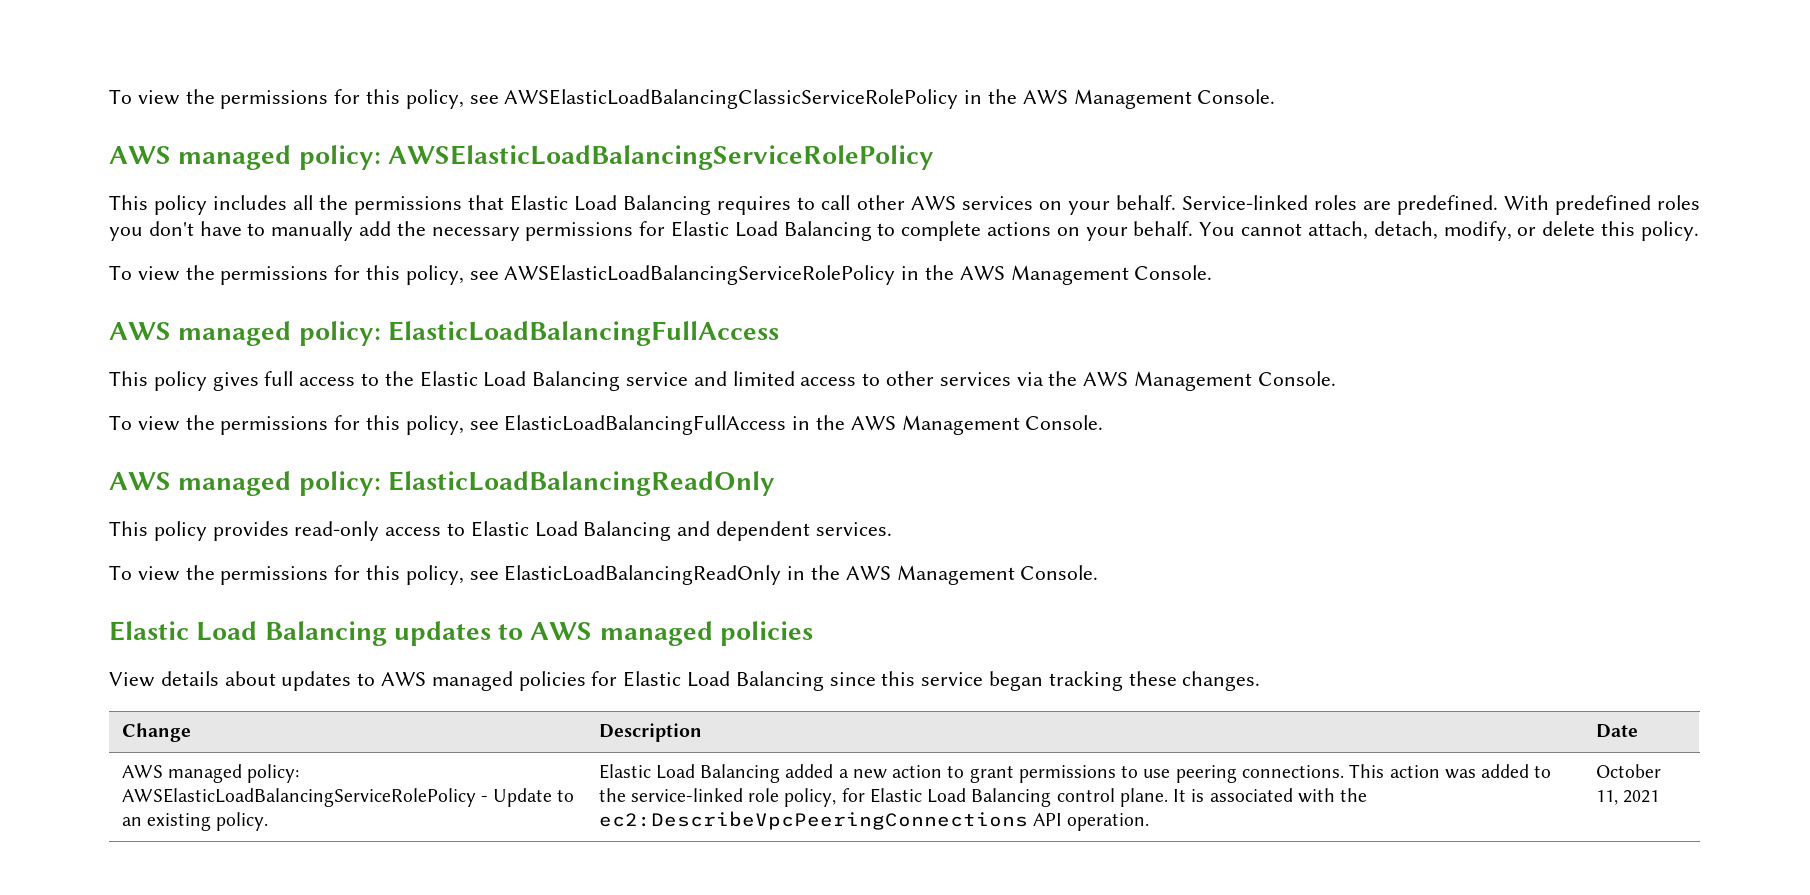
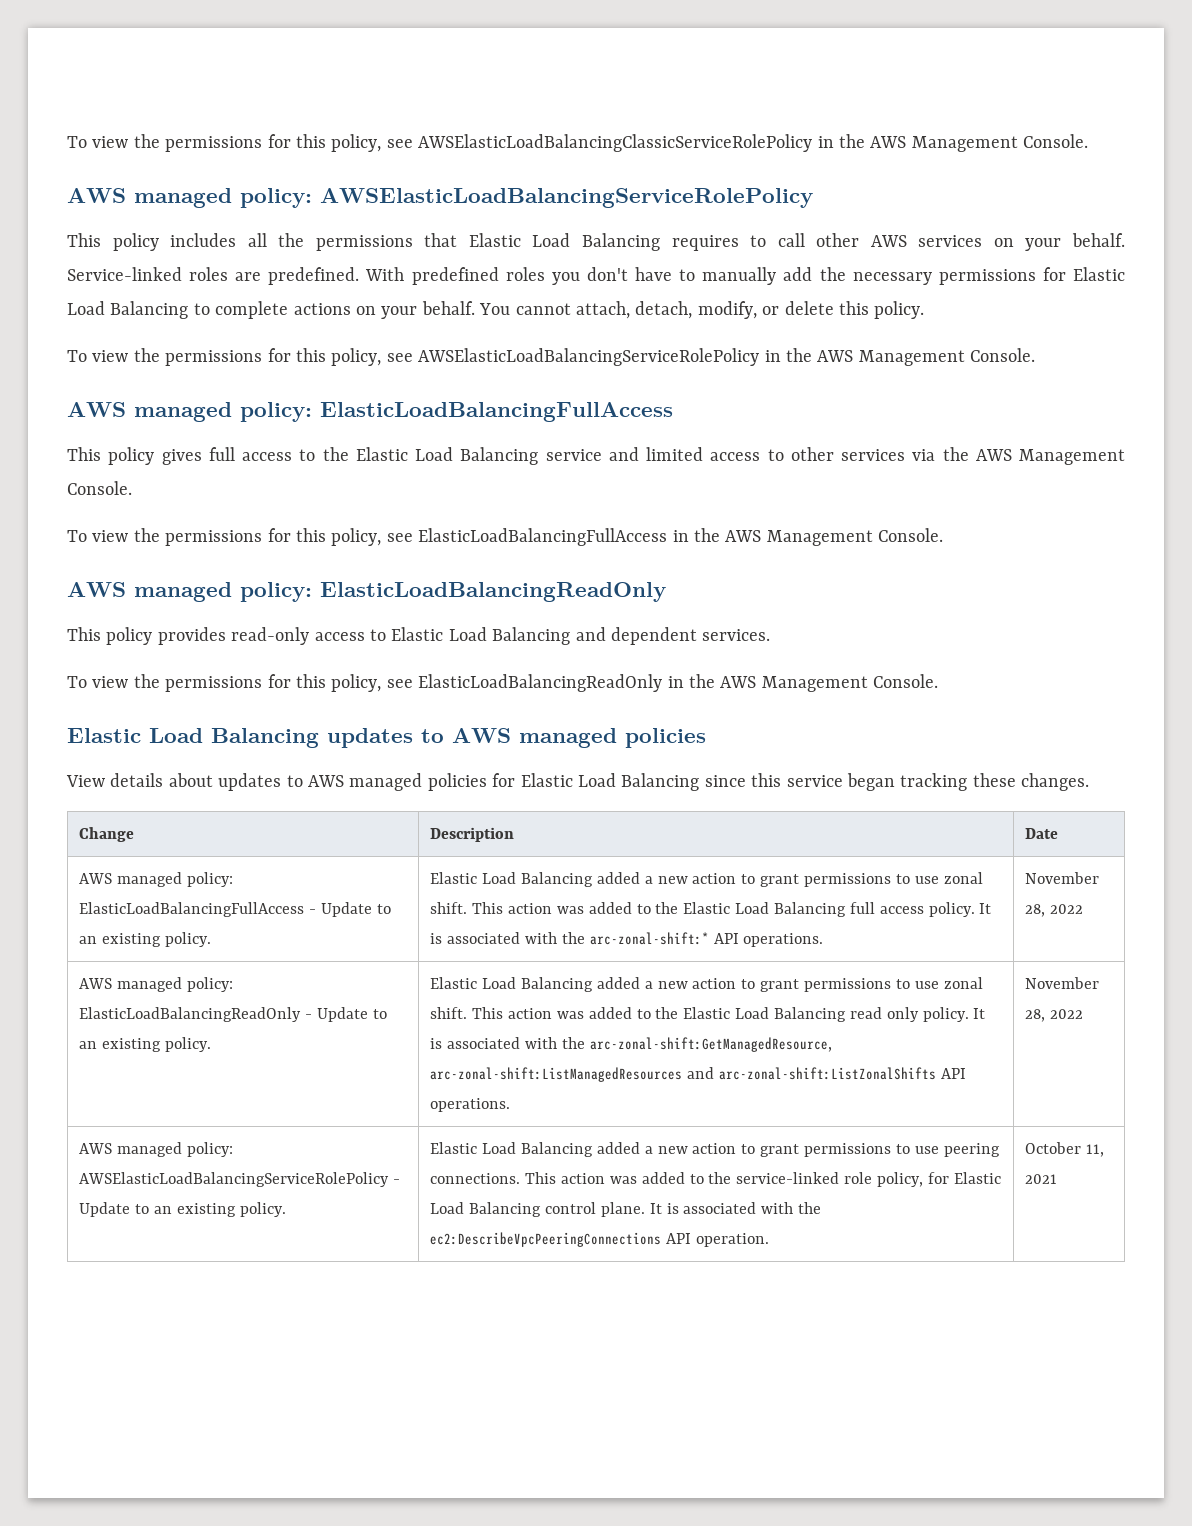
(1638, 731) none -> [79,872,233,887] [79,902,391,917] [79,932,211,947] [430,872,983,887] [430,902,992,917] [430,932,824,947] [1025,872,1100,884] [1025,904,1084,917] [79,977,233,992] [79,1007,387,1022] [79,1037,211,1052] [430,977,983,992] [430,1007,986,1022] [430,1037,832,1052] [430,1067,966,1082] [430,1098,511,1112] [1025,977,1100,989] [1025,1009,1084,1022] // AWS managed policy: ElasticLoadBalancingFullAccess - Update to an existing policy. | Elastic Load Balancing added a new action to grant permissions to use zonal shift. This action was added to the Elastic Load Balancing full access policy. It is associated with the arc-zonal-shift:* API operations. | November 28, 2022 // AWS managed policy: ElasticLoadBalancingReadOnly - Update to an existing policy. | Elastic Load Balancing added a new action to grant permissions to use zonal shift. This action was added to the Elastic Load Balancing read only policy. It is associated with the arc-zonal-shift:GetManagedResource, arc-zonal-shift:ListManagedResources and arc-zonal-shift:ListZonalShifts API operations. | November 28, 2022

